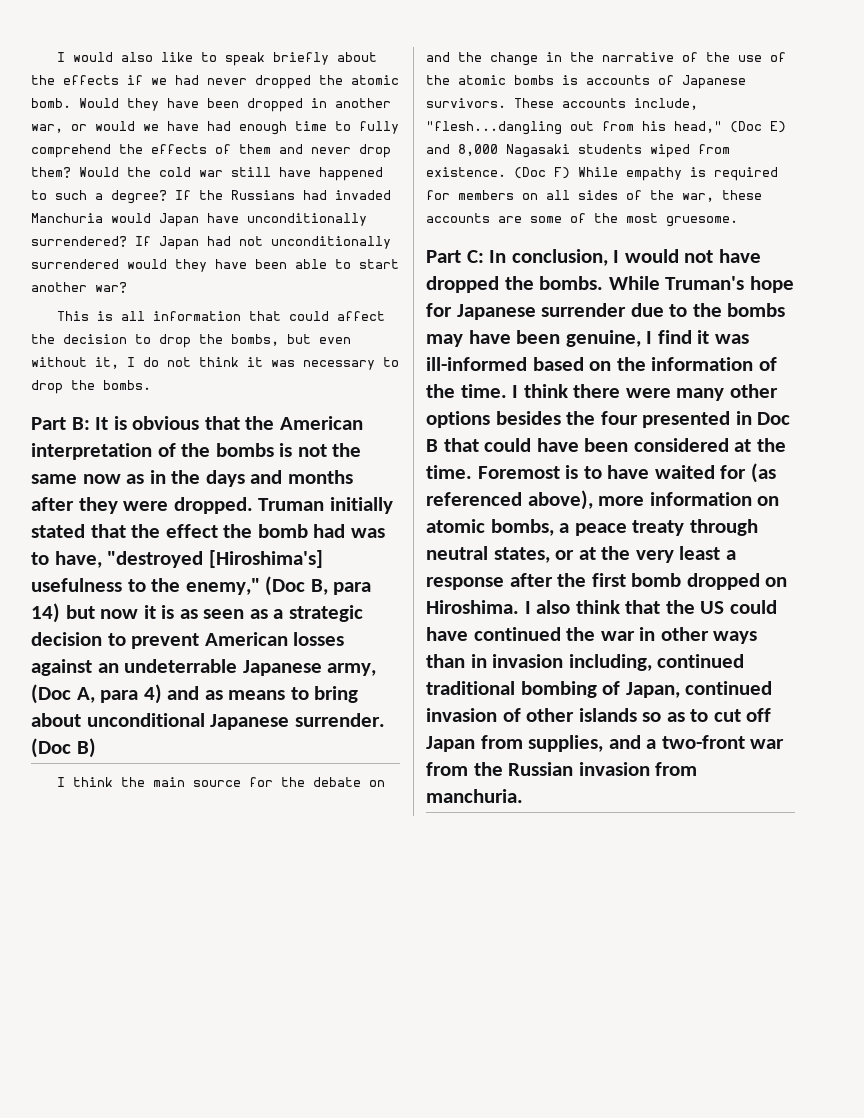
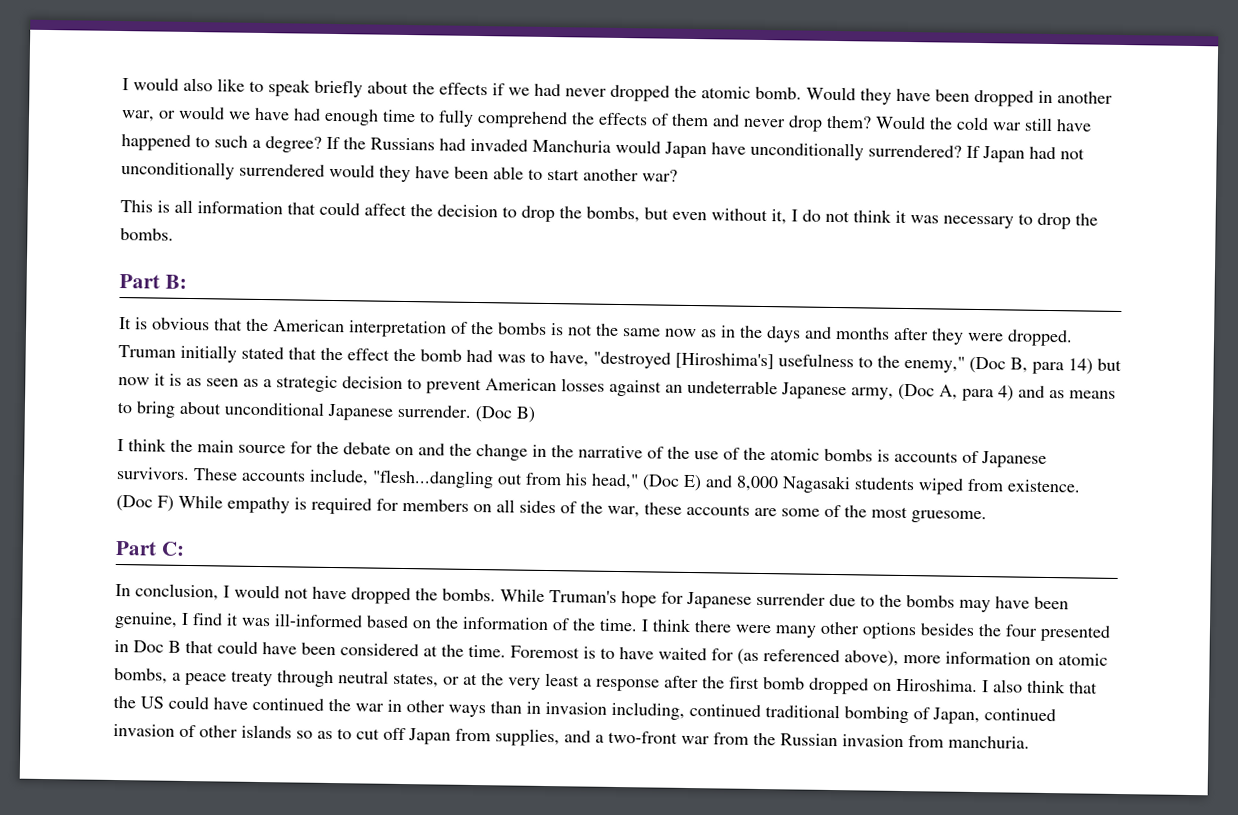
(90, 423) none -> (187, 281) //
(484, 256) none -> (185, 548) //

